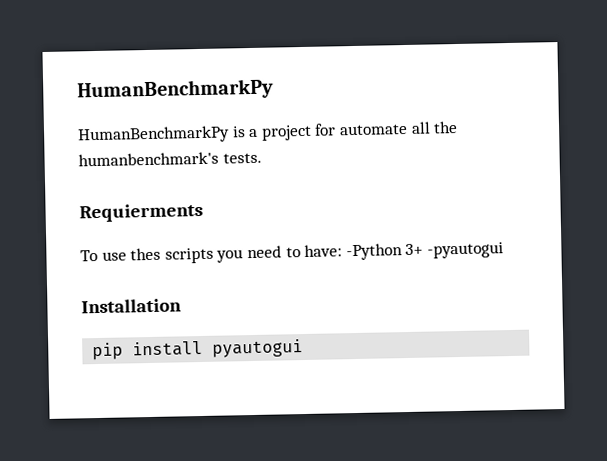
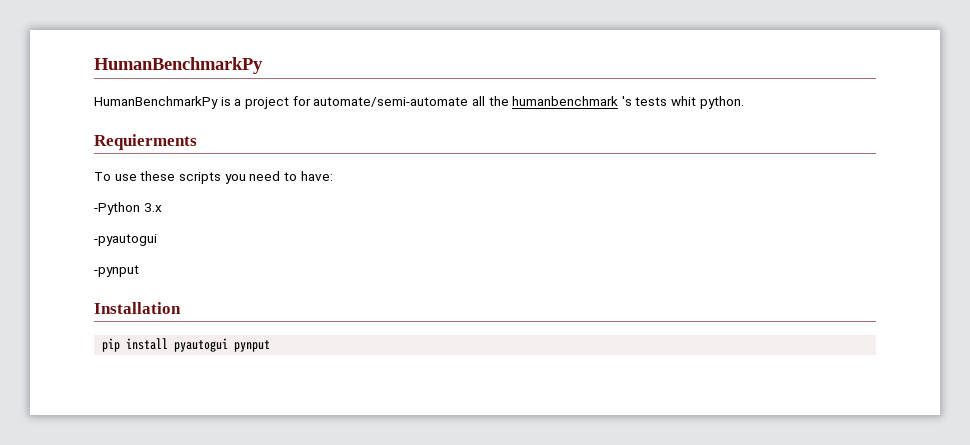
[338,123,408,136] automate -> [313,97,469,107] automate/semi-automate
[78,151,262,167] humanbenchmark's tests. -> [512,96,744,109] humanbenchmark 's tests whit python.
[130,247,162,261] thes -> [140,171,176,181] these
[345,243,424,261] -Python 3+ -> [94,202,162,215] // -Python 3.x //
(504, 250) none -> [94,265,139,277] // -pynput
(304, 348) none -> [234,340,271,352] pynput

